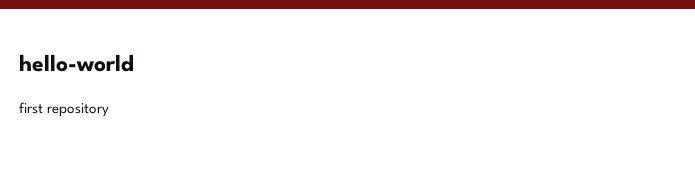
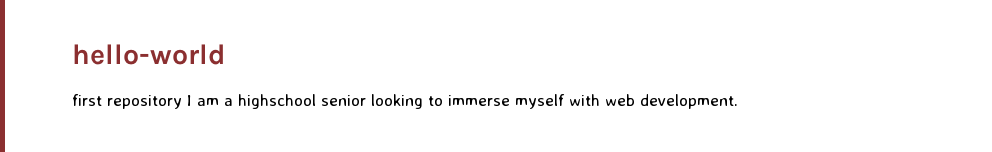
(110, 110) none -> [187,94,738,109] I am a highschool senior looking to immerse myself with web development.

